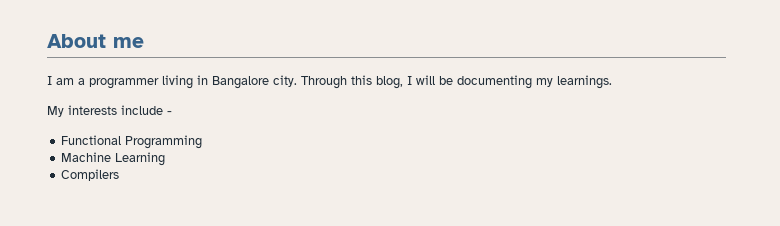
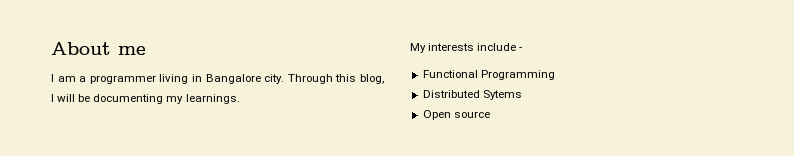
[61,152,166,166] [61,169,120,181] Machine Learning // Compilers -> [422,90,522,100] [422,110,490,120] Distributed Sytems // Open source

